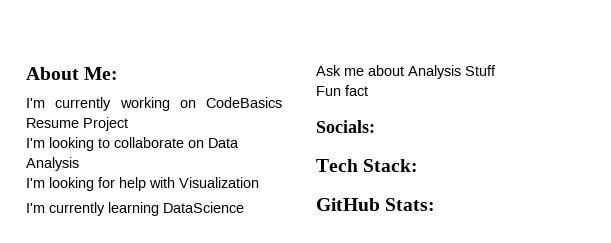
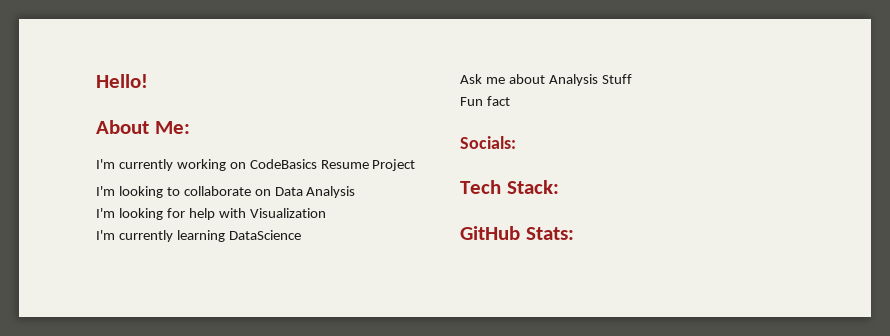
(26, 73) none -> [96,74,148,88] Hello! //

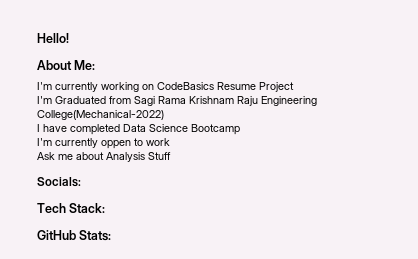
[118,186,356,198] [96,208,326,220] [96,230,301,242] looking to collaborate on Data Analysis // I'm looking for help with Visualization // I'm currently learning DataScience -> [55,96,317,106] [37,110,164,120] [37,124,240,135] [37,138,170,149] Graduated from Sagi Rama Krishnam Raju Engineering College(Mechanical-2022) // I have completed Data Science Bootcamp // I'm currently oppen to work
[460,96,510,106] // Fun fact -> (171, 156) none

